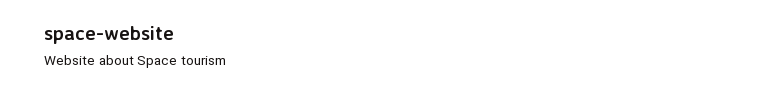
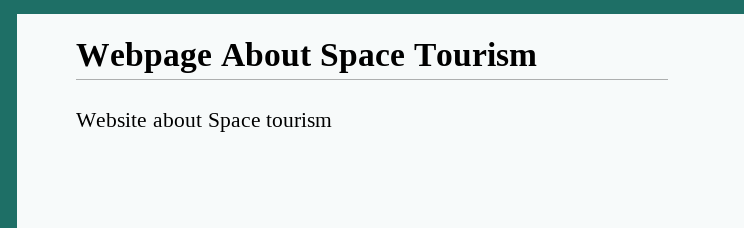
[44,26,174,44] space-website -> [76,42,538,73] Webpage About Space Tourism

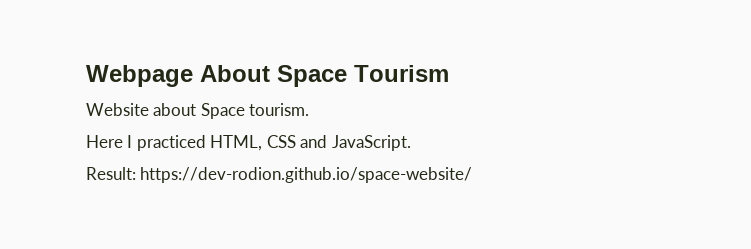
[266,113,333,127] tourism -> [249,103,310,116] [86,135,411,151] [86,167,473,183] tourism. // Here I practiced HTML, CSS and JavaScript. // Result: https://dev-rodion.github.io/space-website/

